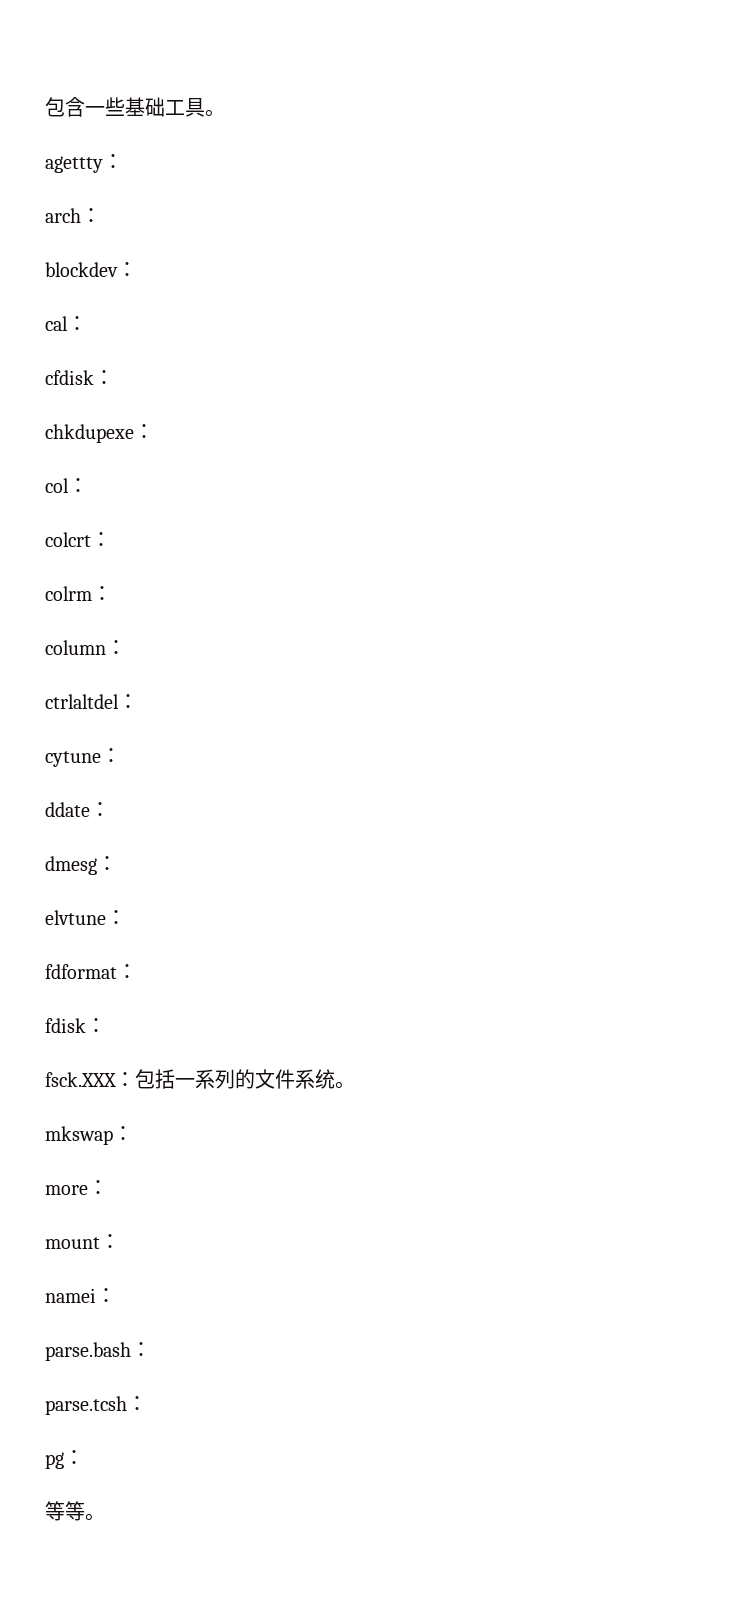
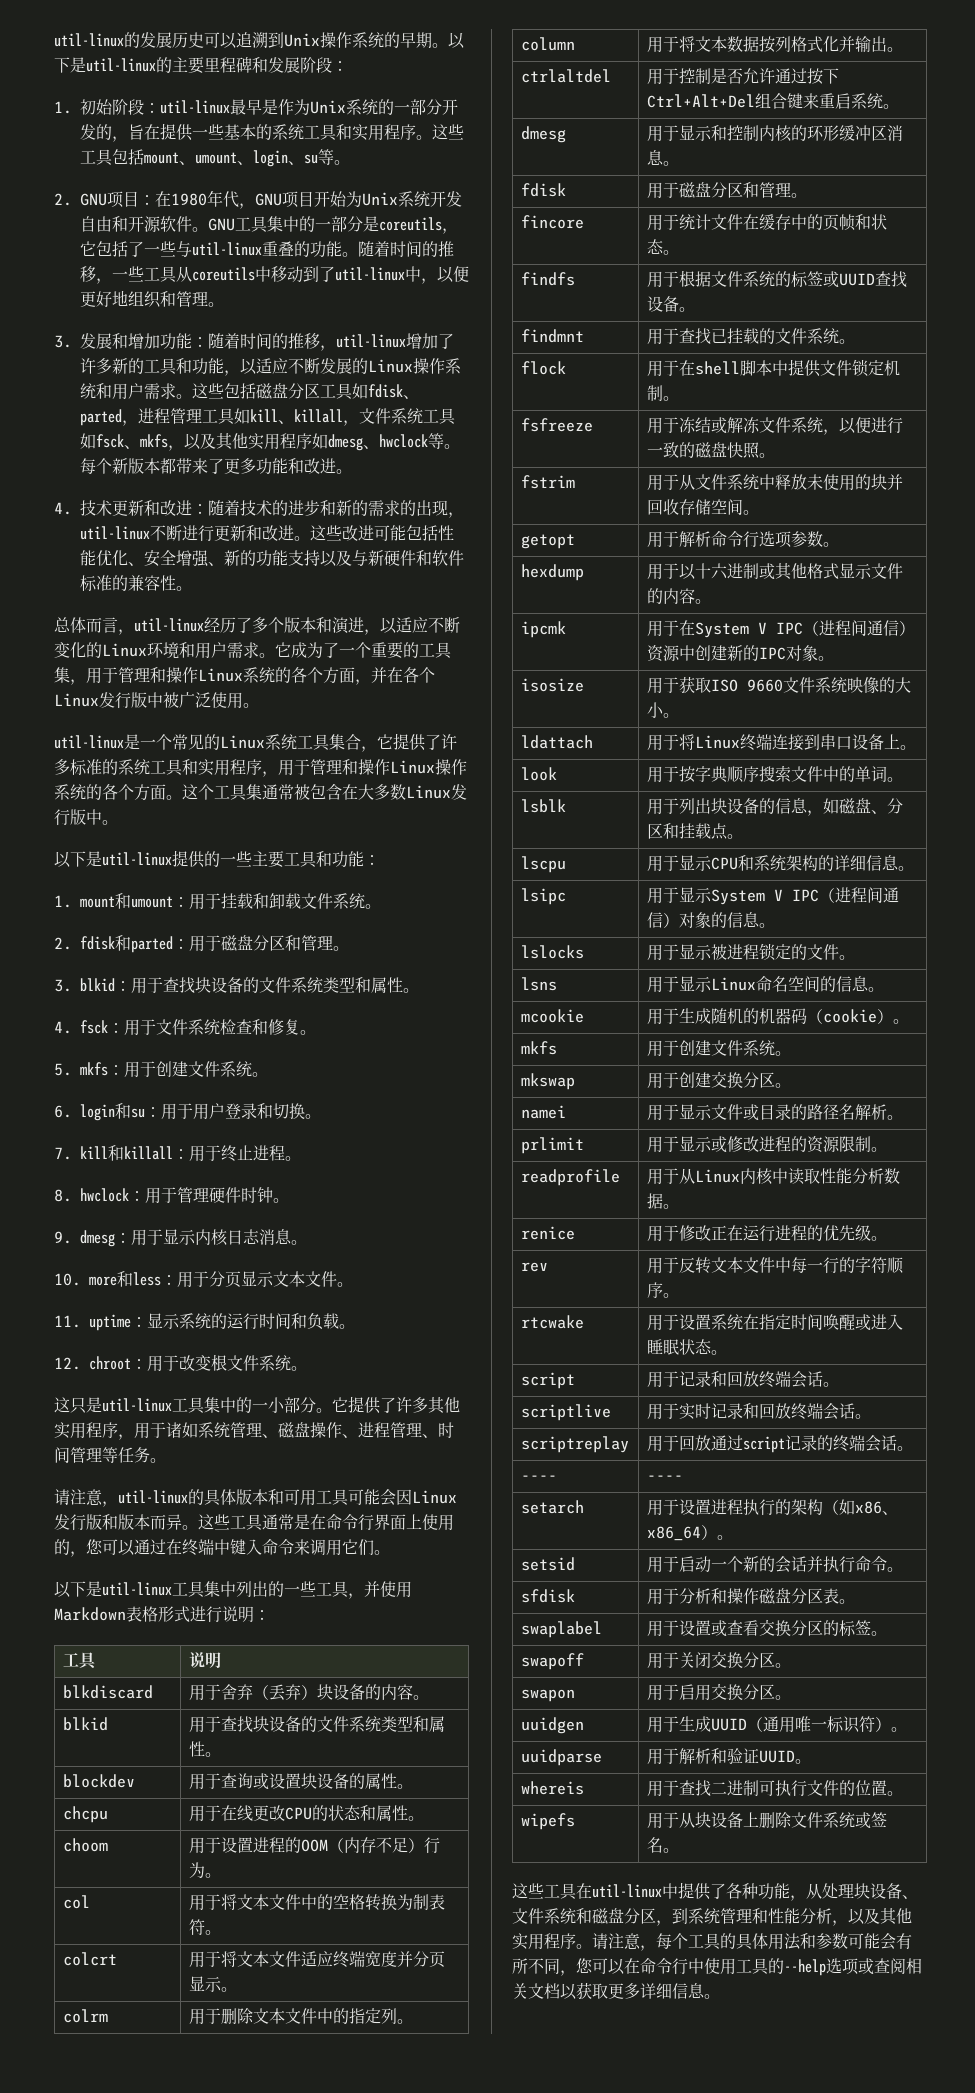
[45,97,225,117] [45,154,123,173] [45,208,101,223] [45,262,137,277] [45,316,87,331] [45,370,114,385] [45,424,154,443] [45,478,88,493] [45,532,111,547] [45,586,112,601] [45,640,126,655] [45,694,138,709] [45,748,121,767] [45,802,110,817] [45,856,117,875] [45,910,126,925] [45,964,137,979] [45,1018,106,1033] [45,1069,355,1089] [45,1126,133,1145] [45,1180,108,1195] [45,1234,120,1249] [45,1288,116,1303] [45,1342,151,1361] [45,1396,147,1415] [45,1450,84,1469] [45,1501,85,1521] 包含一些基础工具。 // agettty： // arch： // blockdev： // cal： // cfdisk： // chkdupexe： // col： // colcrt： // colrm： // column： // ctrlaltdel： // cytune： // ddate： // dmesg： // elvtune： // fdformat： // fdisk： // fsck.XXX：包括一系列的文件系统。 // mkswap： // more： // mount： // namei： // parse.bash： // parse.tcsh： // pg： // 等等 -> [54,32,465,49] [54,57,348,74] [54,99,458,115] [80,123,464,142] [80,149,350,167] [54,190,462,209] [80,216,458,234] [80,241,454,258] [80,266,469,284] [80,290,224,308] [54,333,454,351] [80,358,461,376] [80,383,419,400] [80,408,456,426] [80,433,460,451] [80,458,352,475] [54,500,464,518] [80,525,454,542] [80,550,464,567] [80,575,192,592] [54,617,460,635] [54,642,452,659] [54,667,435,685] [54,692,259,709] [54,733,457,752] [54,759,467,777] [54,784,467,801] [54,809,118,826] [54,850,380,868] [54,893,381,910] [54,935,349,953] [54,977,419,994] [54,1019,316,1036] [54,1061,268,1078] [54,1103,321,1121] [54,1145,301,1162] [54,1187,289,1204] [54,1229,307,1247] [54,1271,353,1288] [54,1313,355,1331] [54,1354,307,1372] [54,1396,460,1414] [54,1422,454,1440] [54,1447,166,1463] [54,1489,457,1507] [54,1514,454,1531] [54,1539,390,1557] [54,1581,412,1599] [54,1606,270,1623] [62,1652,97,1670] [188,1652,221,1668] [62,1685,153,1699] [188,1684,429,1701] [62,1717,108,1731] [188,1716,445,1733] [188,1741,221,1757] [62,1774,135,1788] [188,1773,413,1790] [62,1806,108,1823] [188,1805,424,1822] [62,1838,108,1852] [188,1837,440,1854] [188,1862,221,1878] [62,1895,90,1909] [188,1894,445,1911] [188,1919,221,1935] [62,1952,117,1966] [188,1951,445,1968] [188,1976,237,1992] [62,2009,108,2023] [188,2008,413,2025] [520,37,575,51] [646,36,903,53] [520,69,611,83] [646,68,839,85] [646,93,899,109] [520,126,566,143] [646,125,903,142] [646,150,679,166] [520,183,566,197] [646,182,807,199] [520,215,584,229] [646,214,887,231] [646,239,679,255] [520,272,575,286] [646,270,907,288] [646,296,695,312] [520,329,584,343] [646,328,855,345] [520,361,566,375] [646,359,900,377] [646,385,679,401] [520,418,593,432] [646,417,903,435] [646,442,775,459] [520,475,575,489] [646,474,903,491] [646,499,759,515] [520,534,575,549] [646,531,839,548] [520,564,584,581] [646,563,903,580] [646,588,711,604] [520,621,566,638] [646,620,915,638] [646,645,834,662] [520,678,584,692] [646,676,911,694] [646,702,679,718] [520,735,593,749] [646,734,916,751] [520,767,557,781] [646,765,903,783] [520,799,566,813] [646,798,903,816] [646,823,743,840] [520,856,566,873] [646,855,914,872] [520,888,566,905] [646,887,899,905] [646,912,775,928] [520,945,584,959] [646,943,855,961] [520,977,557,991] [646,976,884,993] [520,1009,584,1023] [646,1008,909,1025] [520,1041,557,1055] [646,1040,791,1057] [520,1073,575,1090] [646,1071,791,1089] [520,1105,566,1119] [646,1104,903,1121] [520,1137,584,1154] [646,1136,887,1153] [520,1169,620,1186] [646,1168,900,1185] [646,1193,679,1209] [520,1226,575,1240] [646,1225,887,1242] [520,1262,548,1272] [646,1257,904,1274] [646,1282,679,1298] [520,1315,584,1329] [646,1314,903,1331] [646,1339,727,1355] [520,1372,575,1389] [646,1371,839,1388] [520,1404,611,1421] [646,1403,871,1420] [520,1436,629,1453] [646,1435,913,1453] [520,1475,557,1481] [646,1475,683,1481] [520,1500,584,1514] [646,1499,898,1516] [646,1525,733,1541] [520,1557,575,1571] [646,1556,903,1573] [520,1589,575,1603] [646,1588,855,1605] [520,1621,602,1638] [646,1619,887,1637] [520,1653,584,1670] [646,1651,791,1669] [520,1689,575,1702] [646,1683,791,1701] [520,1717,584,1734] [646,1716,907,1733] [520,1749,602,1766] [646,1748,811,1765] [520,1781,584,1795] [646,1780,903,1797] [520,1813,575,1830] [646,1812,887,1829] [646,1837,679,1853] [512,1882,918,1901] [512,1908,912,1926] [512,1933,912,1951] [512,1958,922,1976] [512,1982,705,2000] util-linux的发展历史可以追溯到Unix操作系统的早期。以下是util-linux的主要里程碑和发展阶段： // 1.初始阶段：util-linux最早是作为Unix系统的一部分开发的，旨在提供一些基本的系统工具和实用程序。这些工具包括mount、umount、login、su等。 // 2. GNU项目：在1980年代，GNU项目开始为Unix系统开发自由和开源软件。GNU工具集中的一部分是coreutils，它包括了一些与util-linux重叠的功能。随着时间的推移，一些工具从coreutils中移动到了util-linux中，以便更好地组织和管理。 // 3.发展和增加功能：随着时间的推移，util-linux增加了许多新的工具和功能，以适应不断发展的Linux操作系统和用户需求。这些包括磁盘分区工具如fdisk、parted，进程管理工具如kill、killall，文件系统工具如fsck、mkfs，以及其他实用程序如dmesg、hwclock等。每个新版本都带来了更多功能和改进。 // 4.技术更新和改进：随着技术的进步和新的需求的出现，util-linux不断进行更新和改进。这些改进可能包括性能优化、安全增强、新的功能支持以及与新硬件和软件标准的兼容性。 // 总体而言，util-linux经历了多个版本和演进，以适应不断变化的Linux环境和用户需求。它成为了一个重要的工具集，用于管理和操作Linux系统的各个方面，并在各个Linux发行版中被广泛使用。 // util-linux是一个常见的Linux系统工具集合，它提供了许多标准的系统工具和实用程序，用于管理和操作Linux操作系统的各个方面。这个工具集通常被包含在大多数Linux发行版中。 // 以下是util-linux提供的一些主要工具和功能： // 1. mount和umount：用于挂载和卸载文件系统。 // 2. fdisk和parted：用于磁盘分区和管理。 // 3. blkid：用于查找块设备的文件系统类型和属性。 // 4. fsck：用于文件系统检查和修复。 // 5. mkfs：用于创建文件系统。 // 6. login和su：用于用户登录和切换。 // 7. kill和killall：用于终止进程。 // 8. hwclock：用于管理硬件时钟。 // 9. dmesg：用于显示内核日志消息。 // 10. more和less：用于分页显示文本文件。 // 11. uptime：显示系统的运行时间和负载。 // 12. chroot：用于改变根文件系统。 // 这只是util-linux工具集中的一小部分。它提供了许多其他实用程序，用于诸如系统管理、磁盘操作、进程管理、时间管理等任务。 // 请注意，util-linux的具体版本和可用工具可能会因Linux发行版和版本而异。这些工具通常是在命令行界面上使用的，您可以通过在终端中键入命令来调用它们。 // 以下是util-linux工具集中列出的一些工具，并使用Markdown表格形式进行说明： // 工具 | 说明 // blkdiscard | 用于舍弃（丢弃）块设备的内容。 // blkid | 用于查找块设备的文件系统类型和属性。 // blockdev | 用于查询或设置块设备的属性。 // chcpu | 用于在线更改CPU的状态和属性。 // choom | 用于设置进程的OOM（内存不足）行为。 // col | 用于将文本文件中的空格转换为制表符。 // colcrt | 用于将文本文件适应终端宽度并分页显示。 // colrm | 用于删除文本文件中的指定列。 // column | 用于将文本数据按列格式化并输出。 // ctrlaltdel | 用于控制是否允许通过按下Ctrl+Alt+Del组合键来重启系统。 // dmesg | 用于显示和控制内核的环形缓冲区消息。 // fdisk | 用于磁盘分区和管理。 // fincore | 用于统计文件在缓存中的页帧和状态。 // findfs | 用于根据文件系统的标签或UUID查找设备。 // findmnt | 用于查找已挂载的文件系统。 // flock | 用于在shell脚本中提供文件锁定机制。 // fsfreeze | 用于冻结或解冻文件系统，以便进行一致的磁盘快照。 // fstrim | 用于从文件系统中释放未使用的块并回收存储空间。 // getopt | 用于解析命令行选项参数。 // hexdump | 用于以十六进制或其他格式显示文件的内容。 // ipcmk | 用于在System V IPC（进程间通信）资源中创建新的IPC对象。 // isosize | 用于获取ISO 9660文件系统映像的大小。 // ldattach | 用于将Linux终端连接到串口设备上。 // look | 用于按字典顺序搜索文件中的单词。 // lsblk | 用于列出块设备的信息，如磁盘、分区和挂载点。 // lscpu | 用于显示CPU和系统架构的详细信息。 // lsipc | 用于显示System V IPC（进程间通信）对象的信息。 // lslocks | 用于显示被进程锁定的文件。 // lsns | 用于显示Linux命名空间的信息。 // mcookie | 用于生成随机的机器码（cookie）。 // mkfs | 用于创建文件系统。 // mkswap | 用于创建交换分区。 // namei | 用于显示文件或目录的路径名解析。 // prlimit | 用于显示或修改进程的资源限制。 // readprofile | 用于从Linux内核中读取性能分析数据。 // renice | 用于修改正在运行进程的优先级。 // rev | 用于反转文本文件中每一行的字符顺序。 // rtcwake | 用于设置系统在指定时间唤醒或进入睡眠状态。 // script | 用于记录和回放终端会话。 // scriptlive | 用于实时记录和回放终端会话。 // scriptreplay | 用于回放通过script记录的终端会话。 // ---- | ---- // setarch | 用于设置进程执行的架构（如x86、x86_64）。 // setsid | 用于启动一个新的会话并执行命令。 // sfdisk | 用于分析和操作磁盘分区表。 // swaplabel | 用于设置或查看交换分区的标签。 // swapoff | 用于关闭交换分区。 // swapon | 用于启用交换分区。 // uuidgen | 用于生成UUID（通用唯一标识符）。 // uuidparse | 用于解析和验证UUID。 // whereis | 用于查找二进制可执行文件的位置。 // wipefs | 用于从块设备上删除文件系统或签名。 // 这些工具在util-linux中提供了各种功能，从处理块设备、文件系统和磁盘分区，到系统管理和性能分析，以及其他实用程序。请注意，每个工具的具体用法和参数可能会有所不同，您可以在命令行中使用工具的--help选项或查阅相关文档以获取更多详细信息

